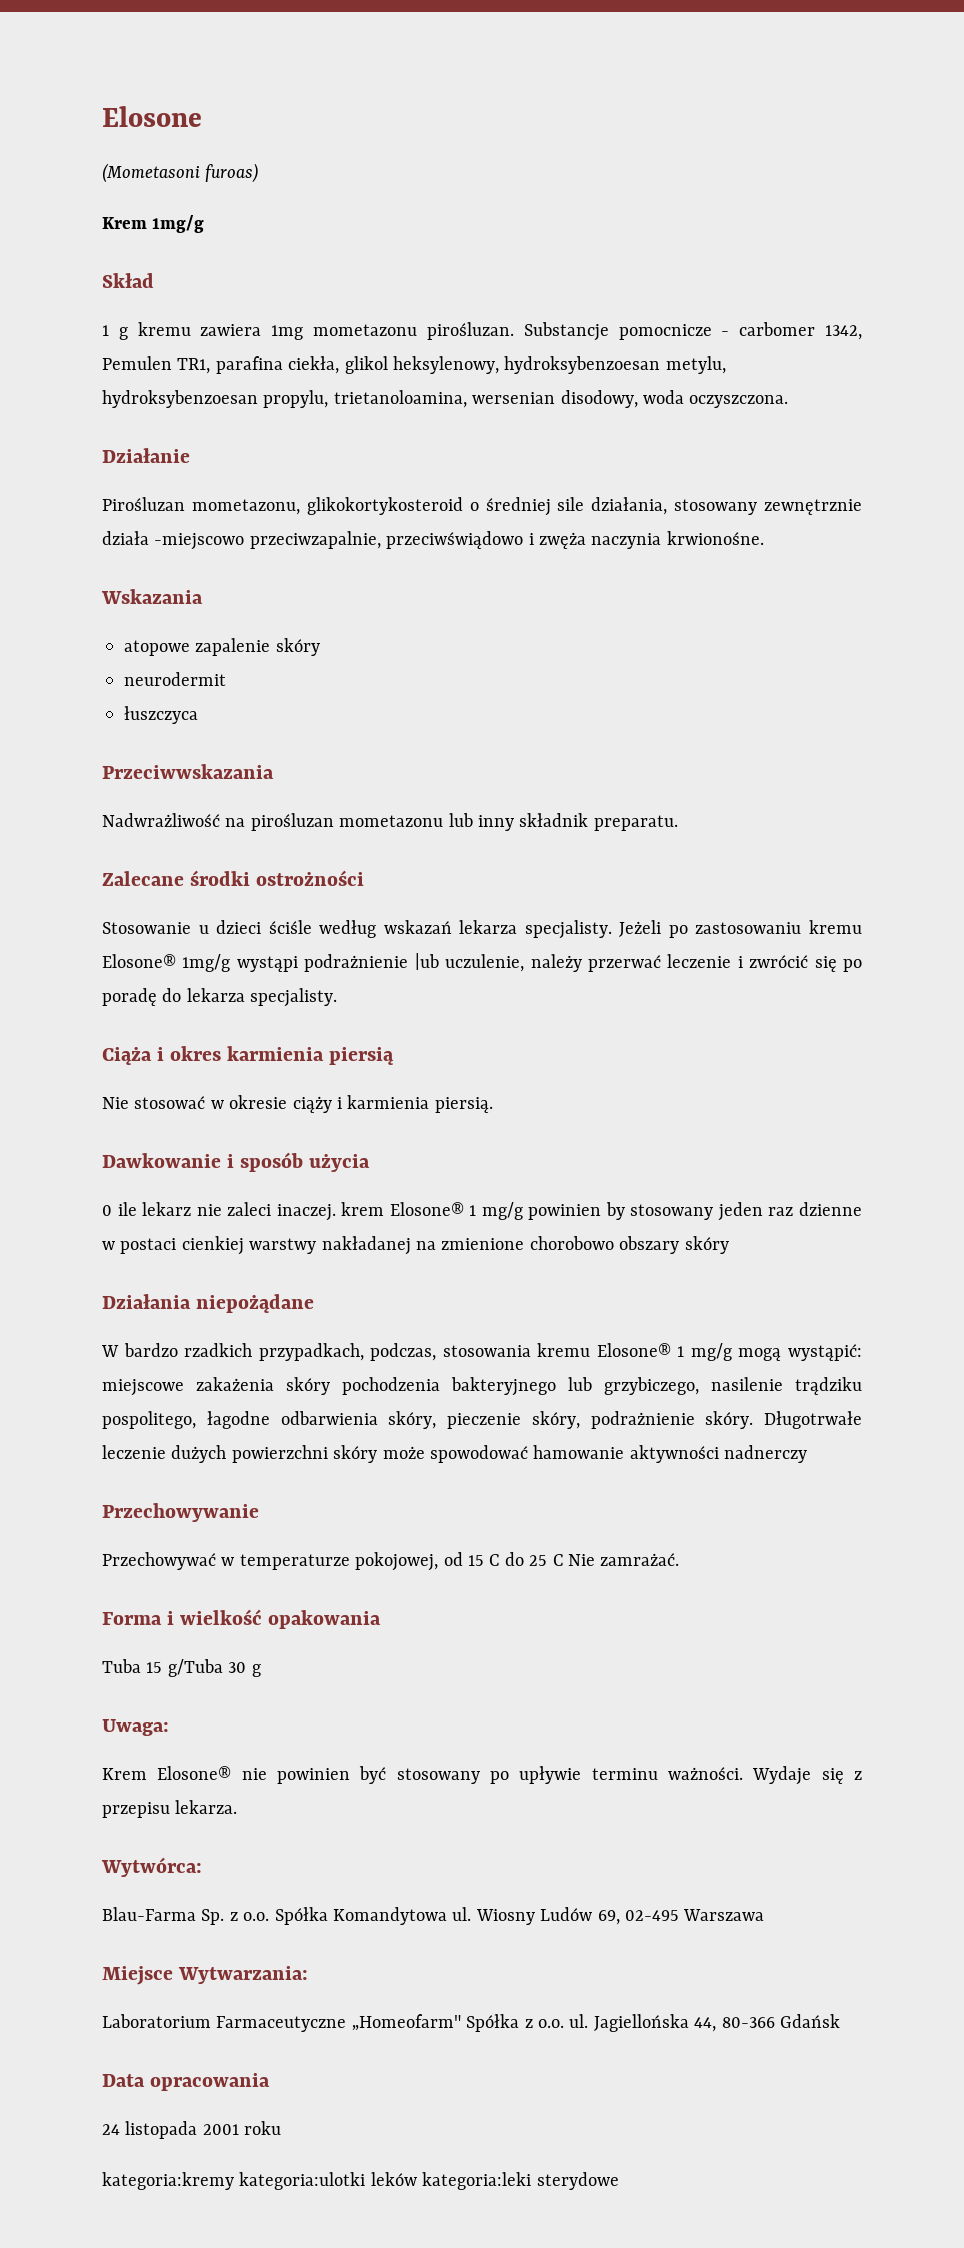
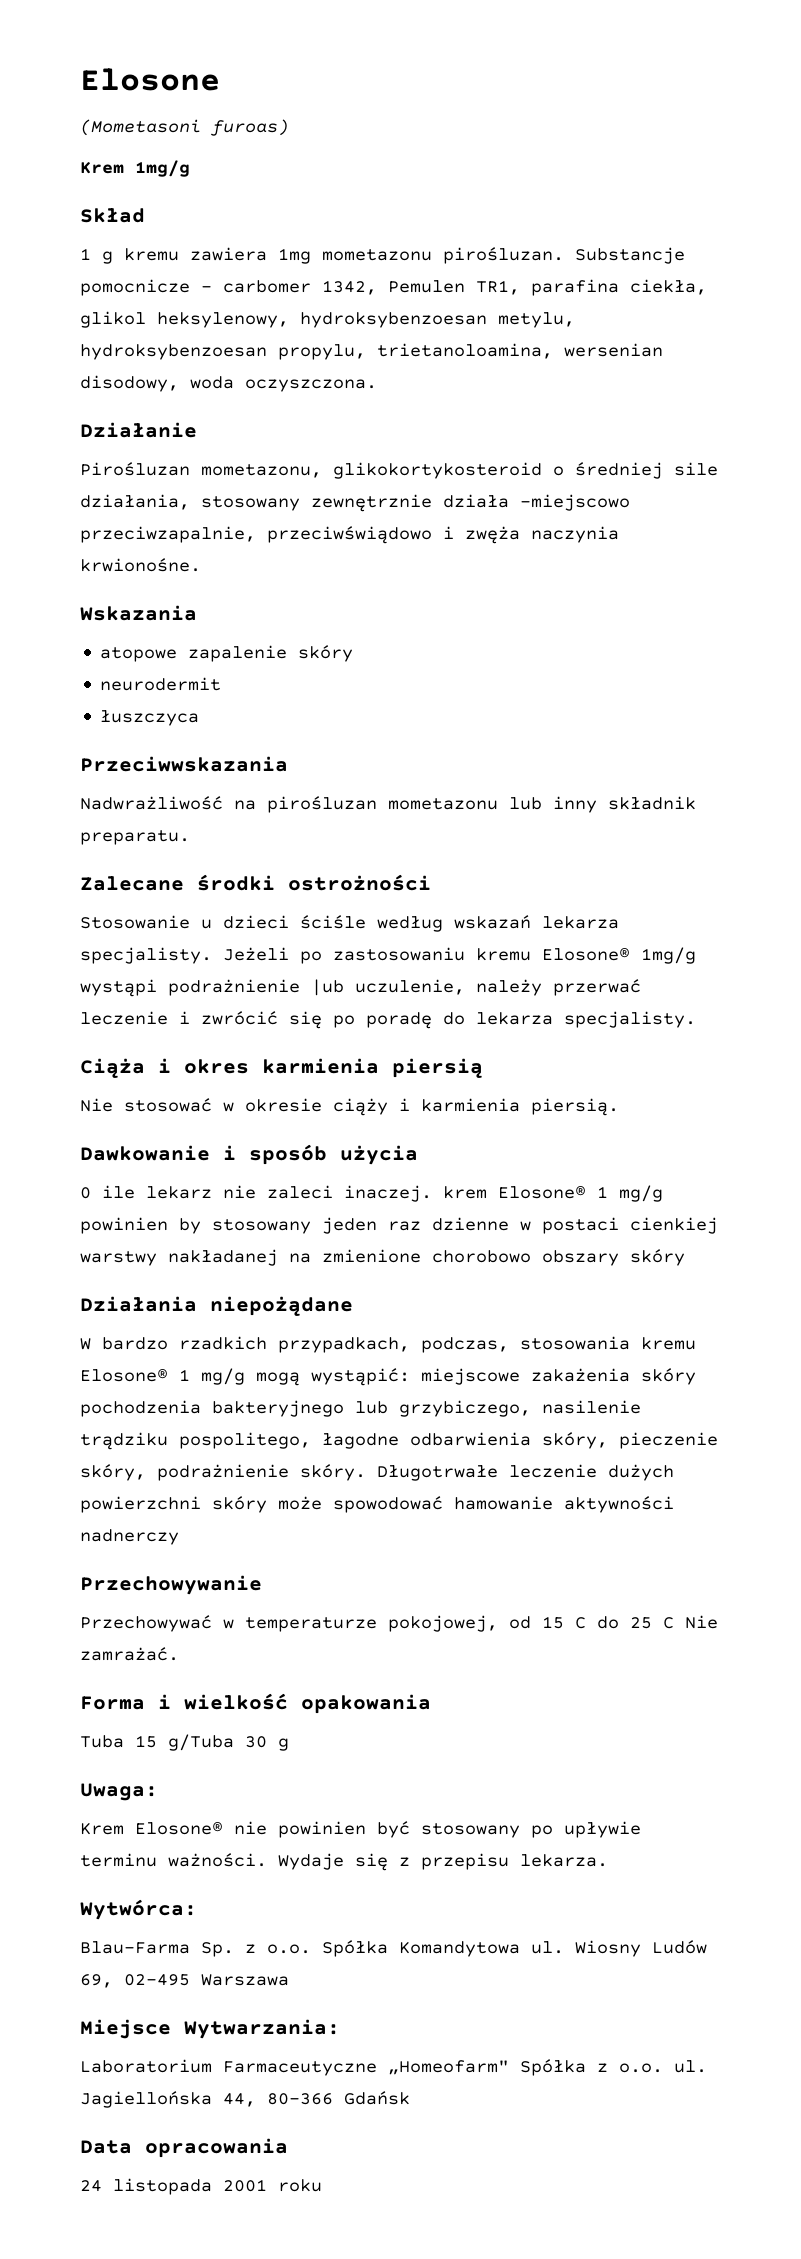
[102,2172,619,2190] // kategoria:kremy kategoria:ulotki leków kategoria:leki sterydowe -> (322, 2185) none

